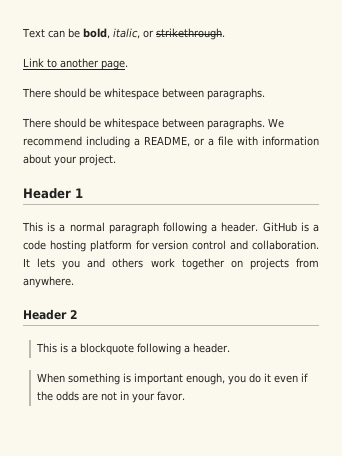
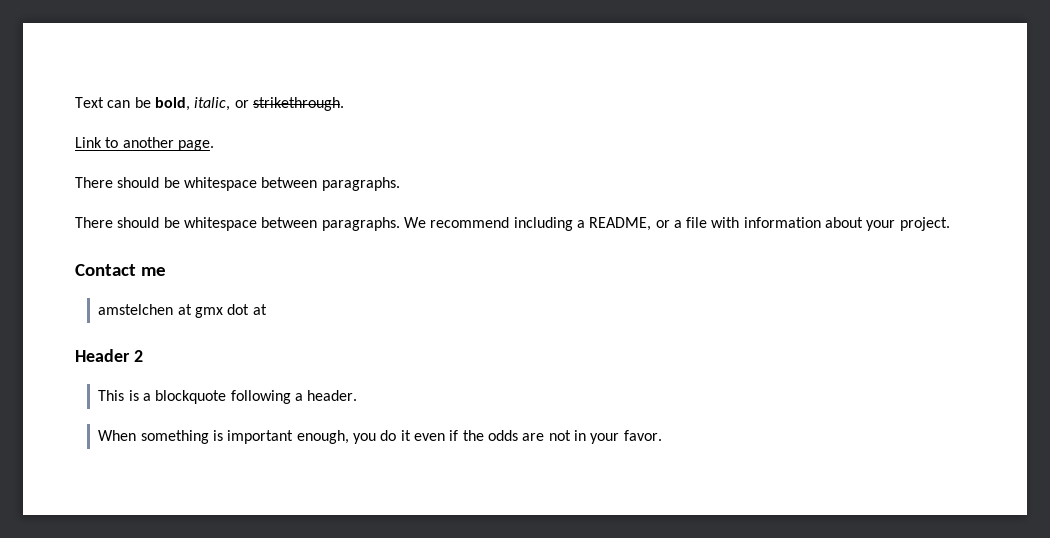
[23,188,83,199] [22,222,319,234] [23,240,319,252] [23,258,319,270] [23,276,74,288] Header 1 // This is a normal paragraph following a header. GitHub is a code hosting platform for version control and collaboration. It lets you and others work together on projects from anywhere. -> [75,264,166,276] [98,304,267,318] Contact me // amstelchen at gmx dot at

